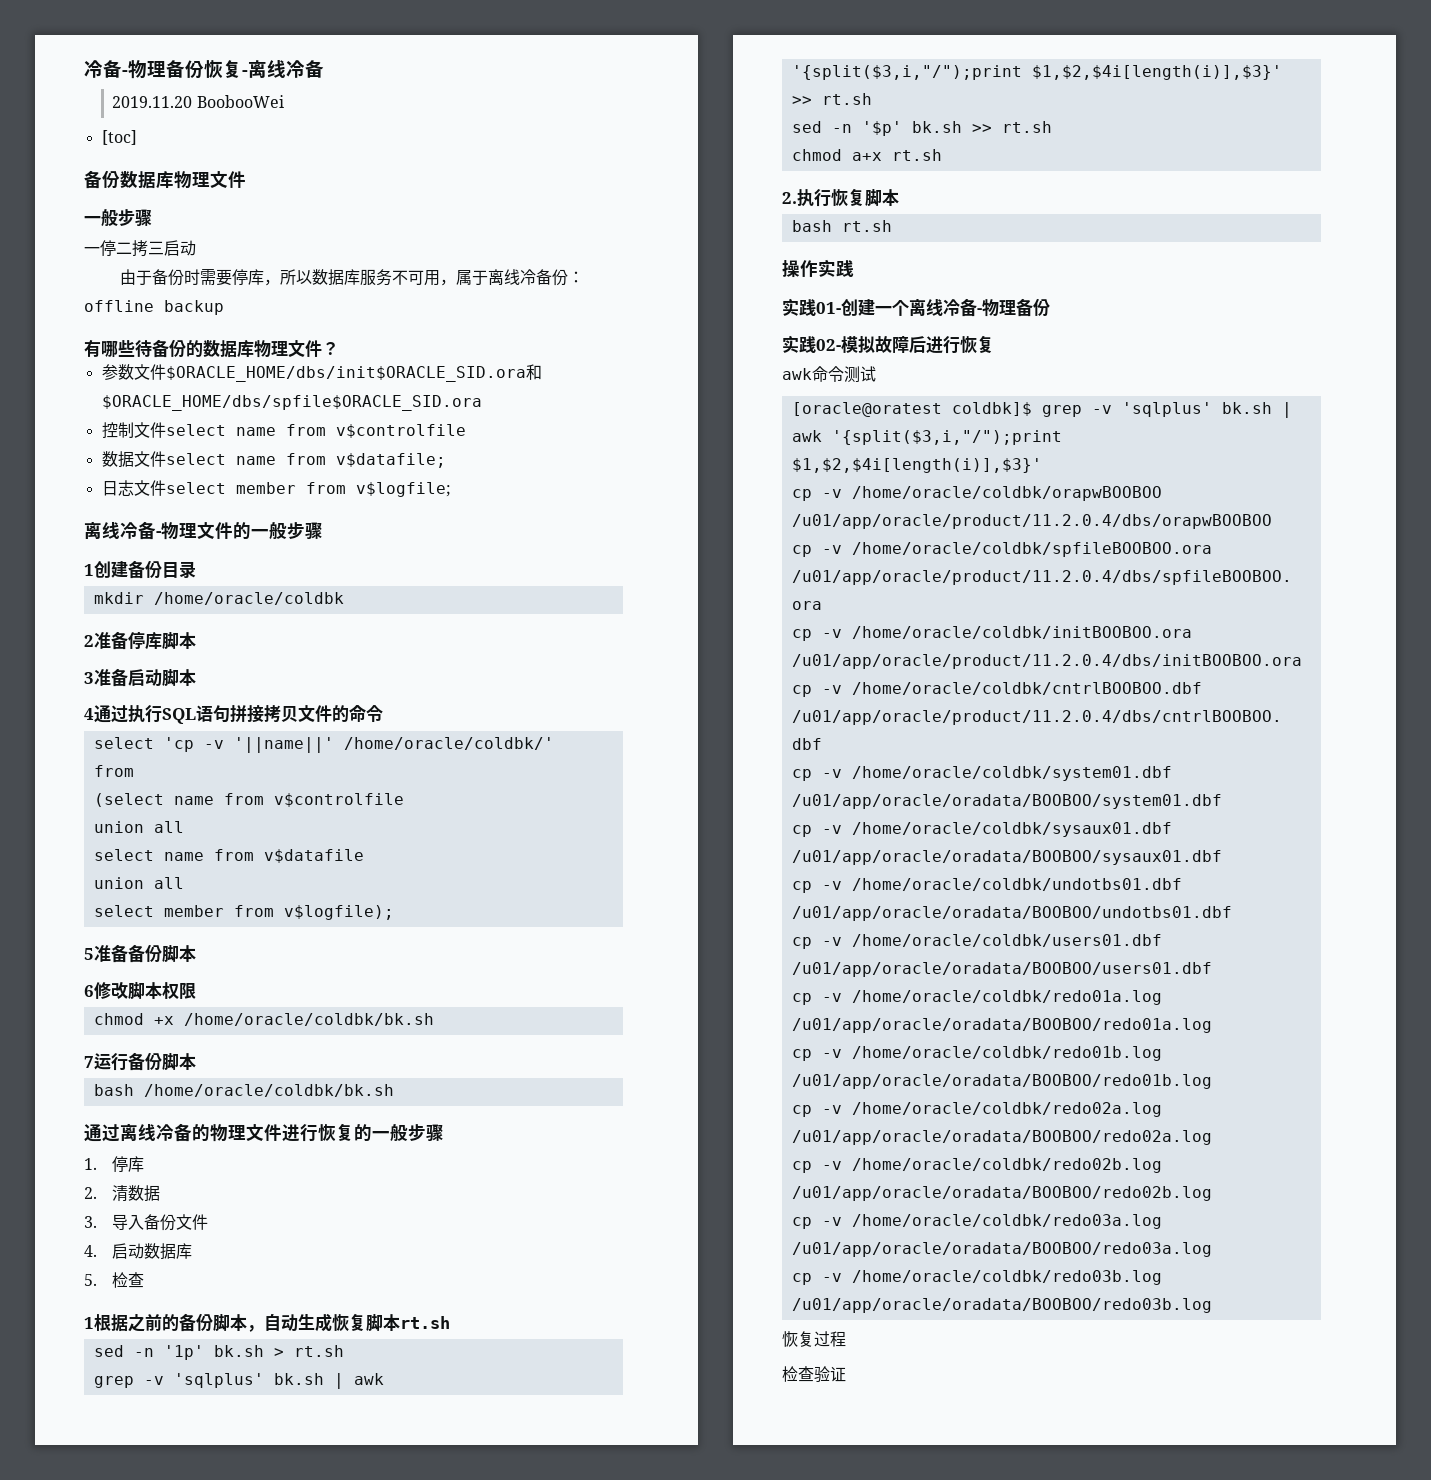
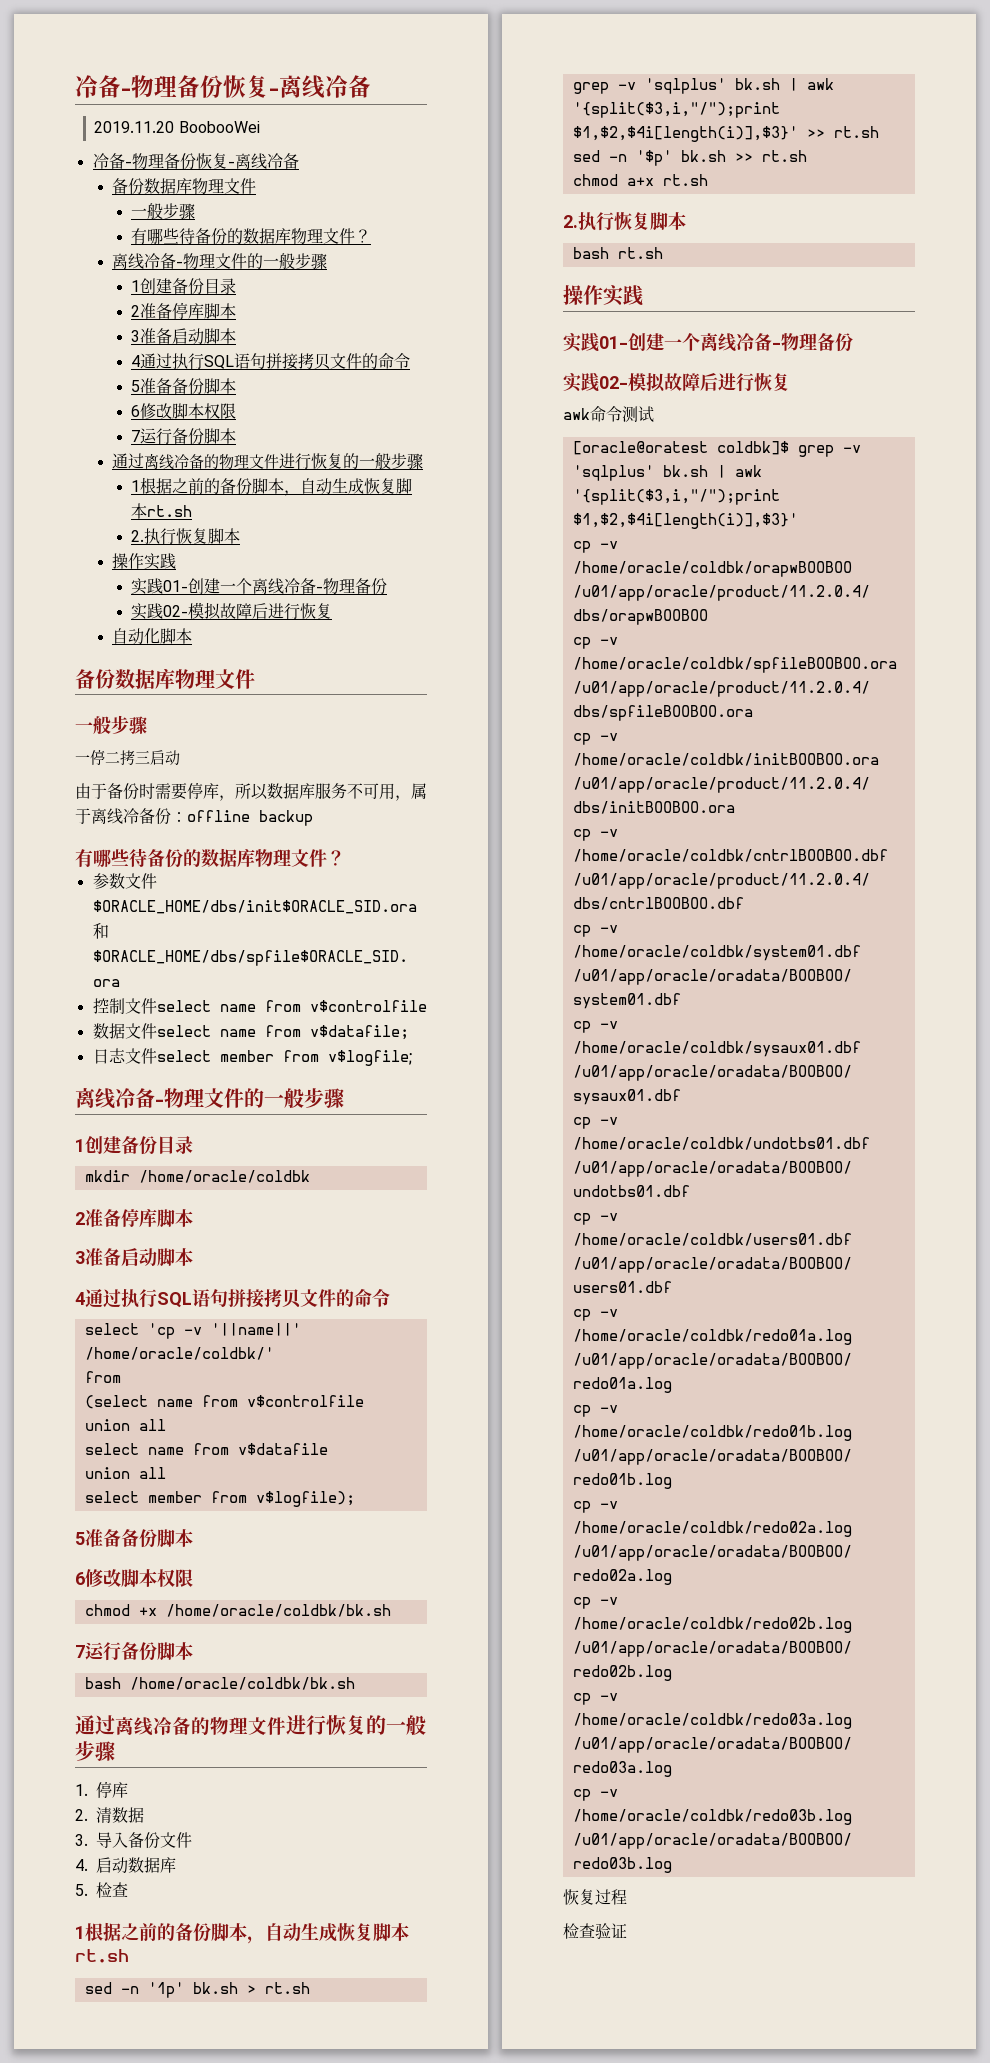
[101,130,137,145] [toc] -> [92,153,299,170] [111,178,256,195] [131,203,196,220] [131,228,372,245] [111,253,327,270] [131,278,237,295] [131,302,237,319] [131,328,237,345] [131,353,411,370] [131,378,237,395] [131,403,237,419] [131,428,237,445] [111,453,423,470] [131,477,413,496] [131,503,193,519] [131,528,241,545] [111,553,176,570] [131,578,388,595] [131,602,333,620] [111,628,192,645] 冷备-物理备份恢复-离线冷备 // 备份数据库物理文件 // 一般步骤 // 有哪些待备份的数据库物理文件？ // 离线冷备-物理文件的一般步骤 // 1创建备份目录 // 2准备停库脚本 // 3准备启动脚本 // 4通过执行SQL语句拼接拷贝文件的命令 // 5准备备份脚本 // 6修改脚本权限 // 7运行备份脚本 // 通过离线冷备的物理文件进行恢复的一般步骤 // 1根据之前的备份脚本，自动生成恢复脚本rt.sh // 2.执行恢复脚本 // 操作实践 // 实践01-创建一个离线冷备-物理备份 // 实践02-模拟故障后进行恢复 // 自动化脚本

